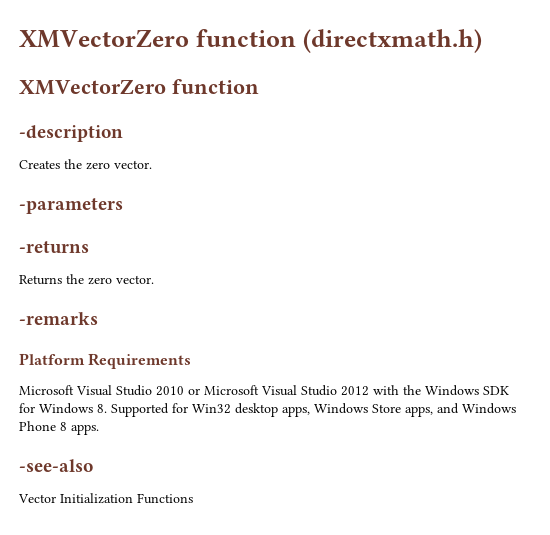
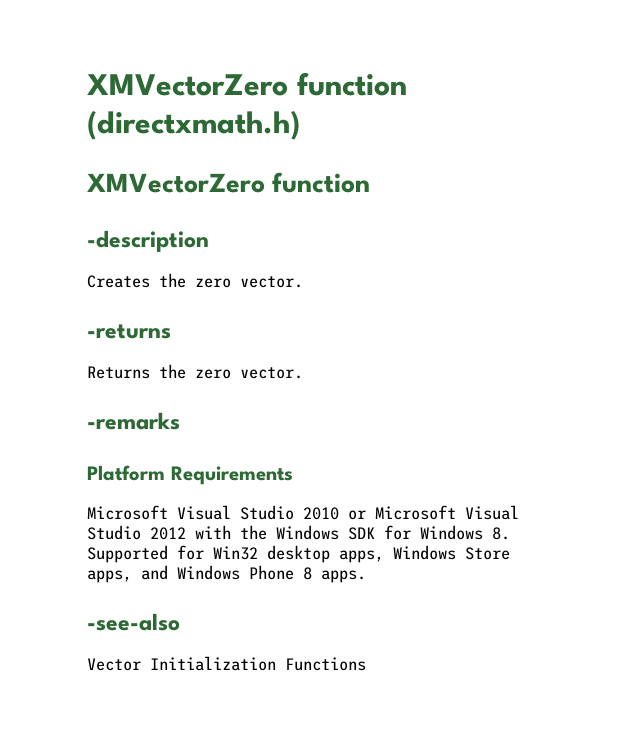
[19,198,123,214] // -parameters -> (303, 282) none

